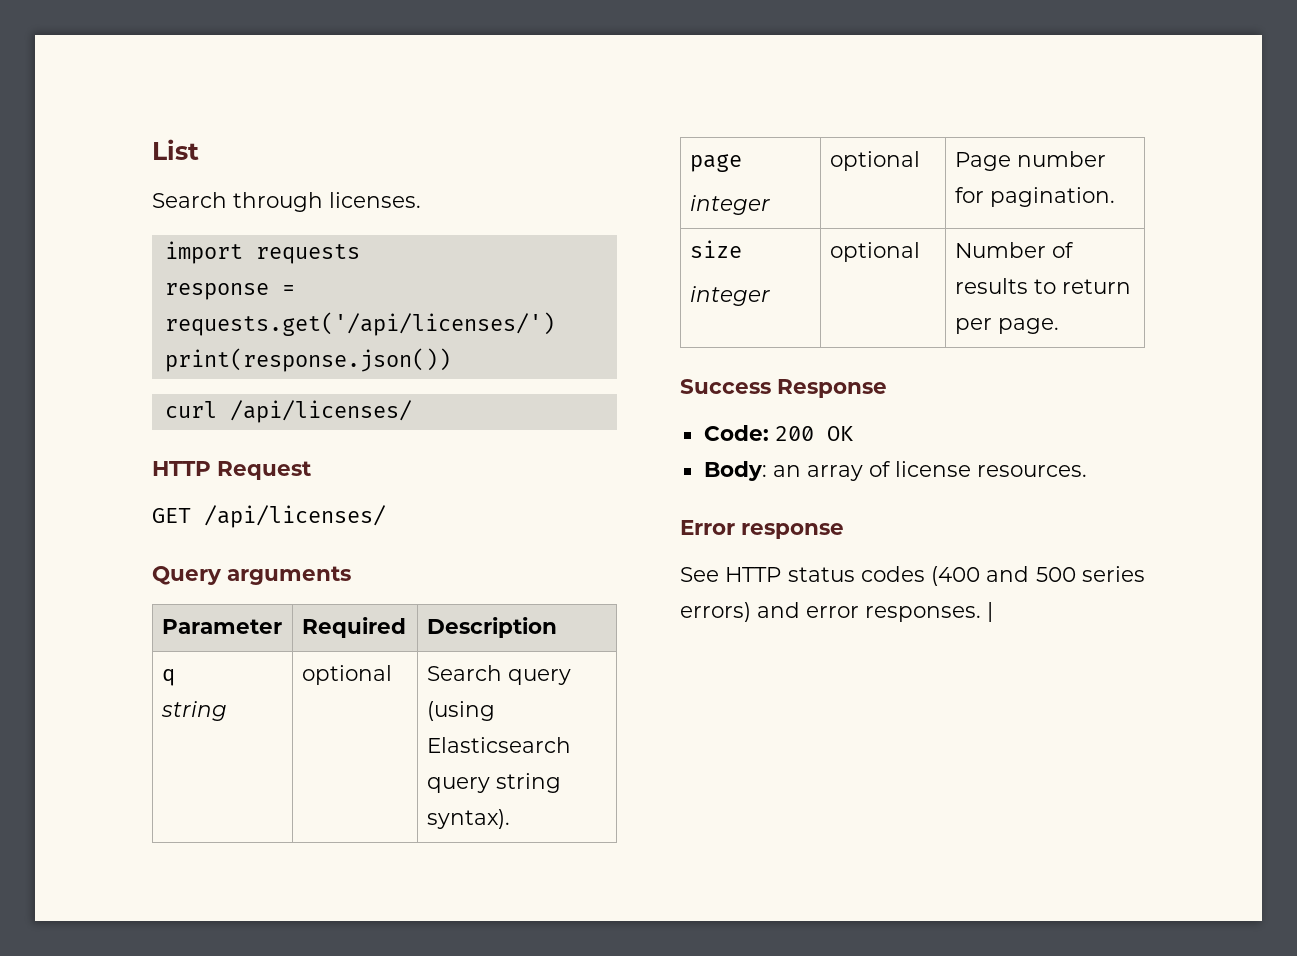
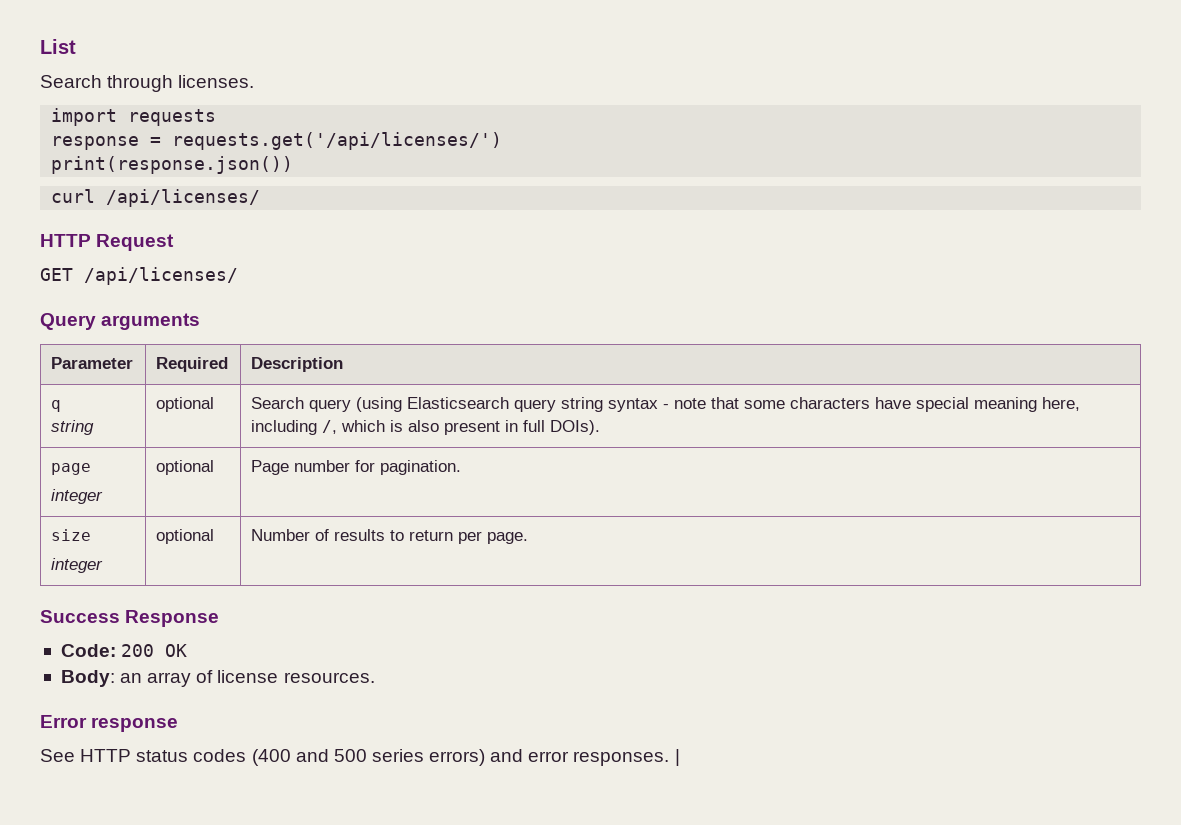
[426,809,510,829] syntax). -> [608,397,1081,412] [251,420,601,435] syntax - note that some characters have special meaning here, including /, which is also present in full DOIs).

